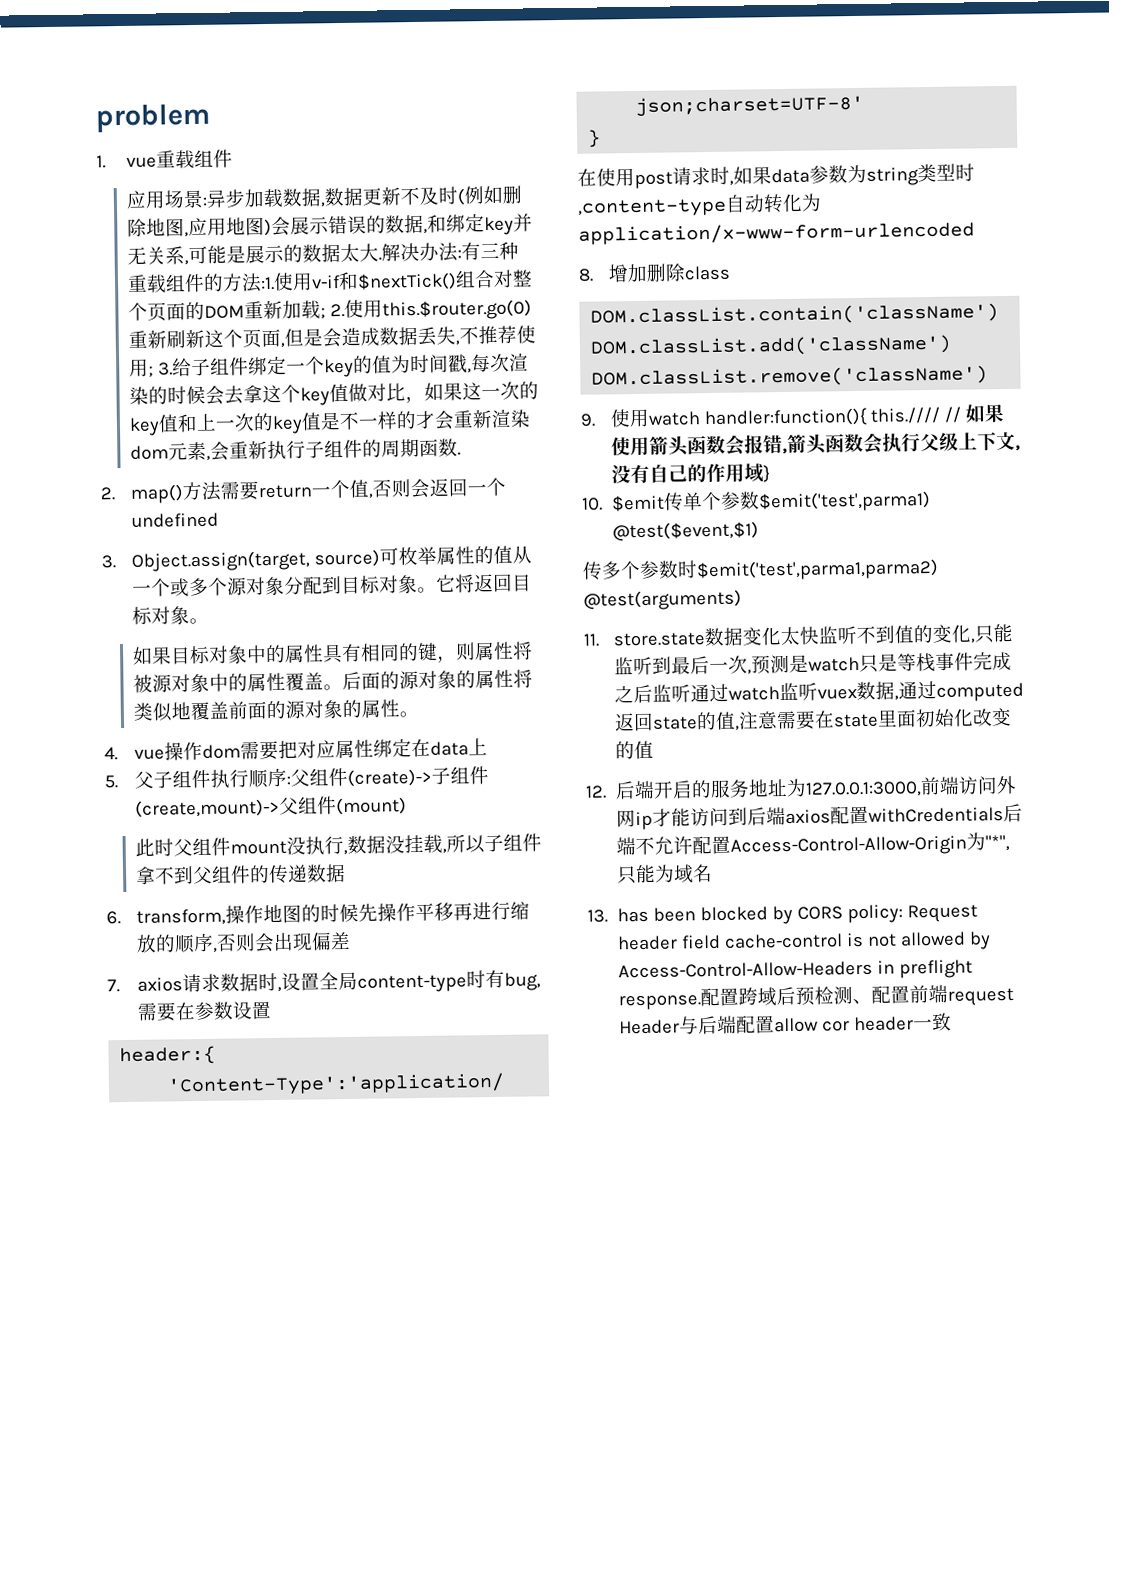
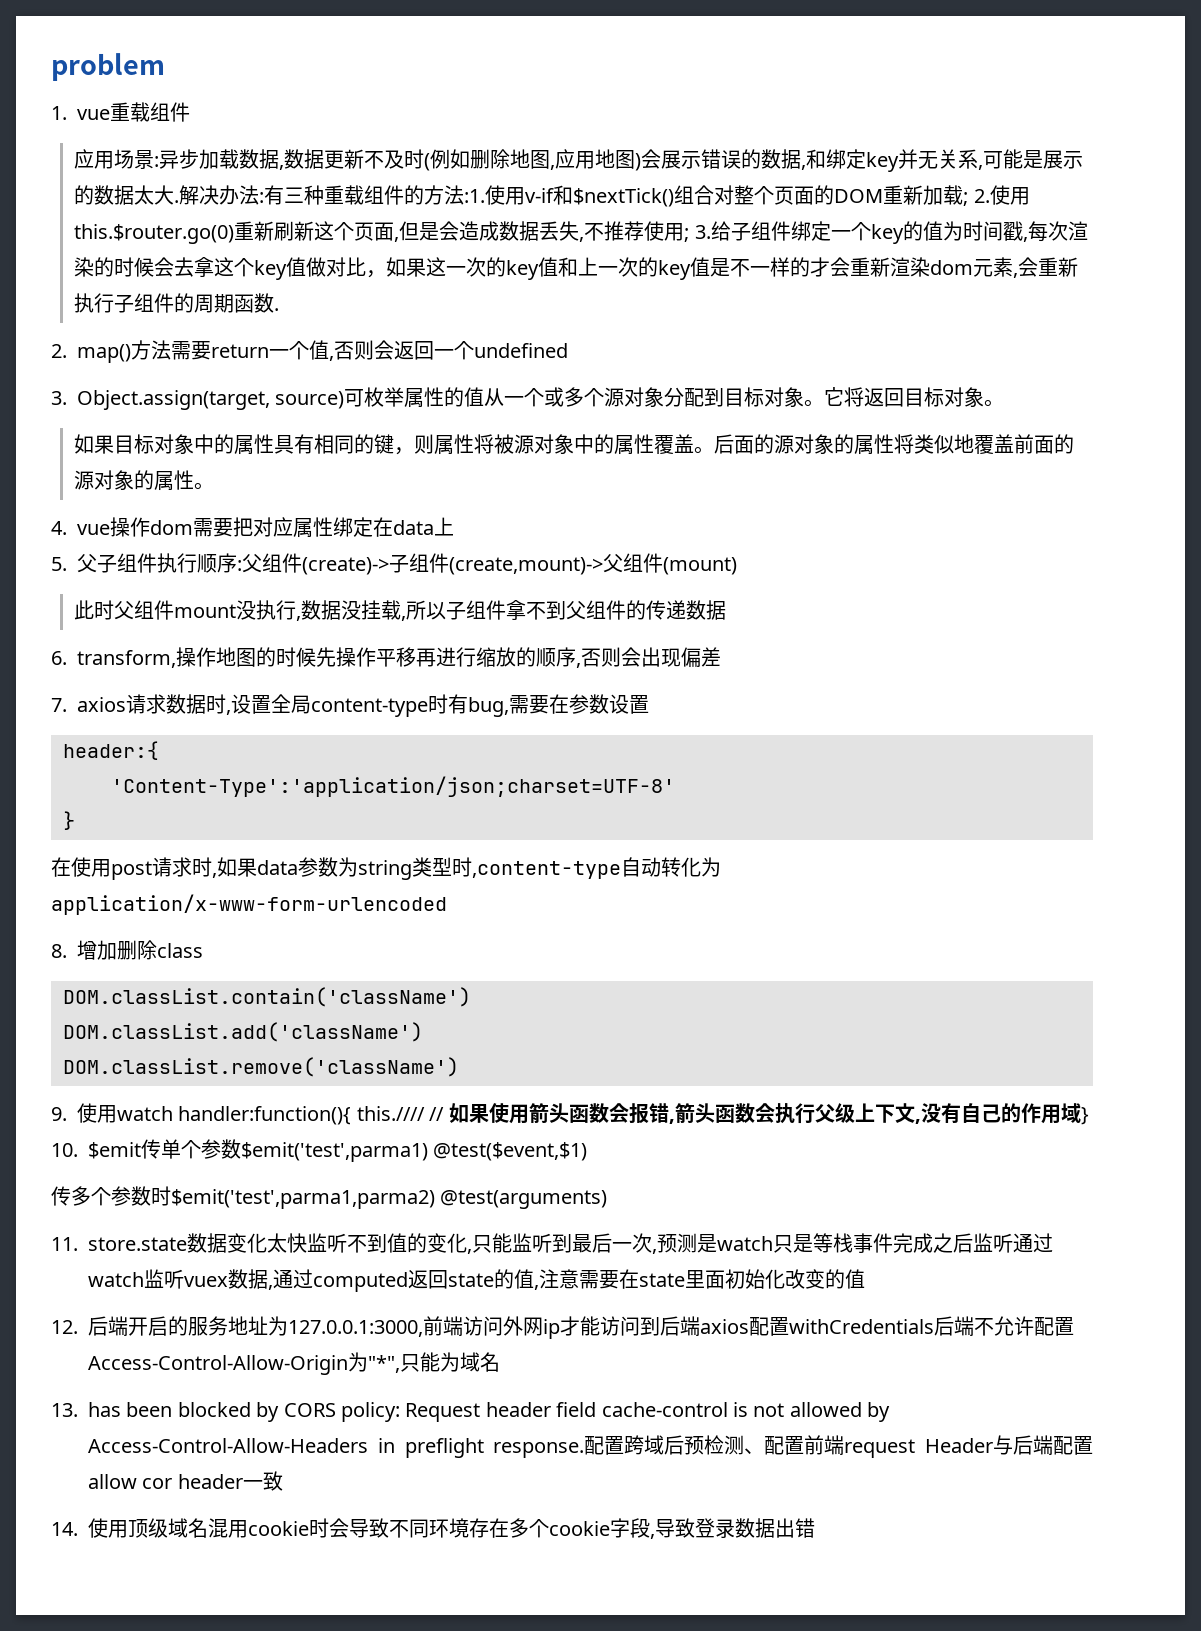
(953, 1022) none -> [51,1518,815,1539] // 14.使用顶级域名混用cookie时会导致不同环境存在多个cookie字段,导致登录数据出错

